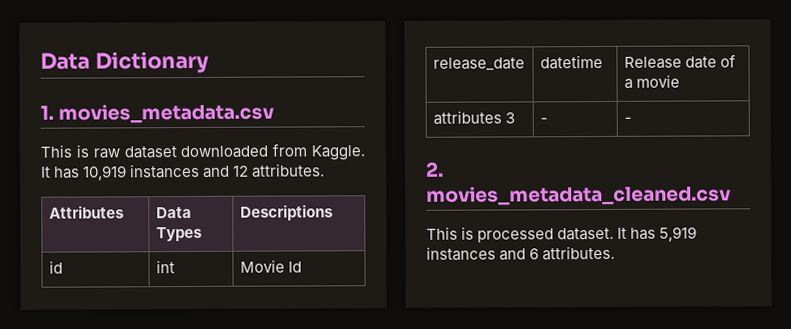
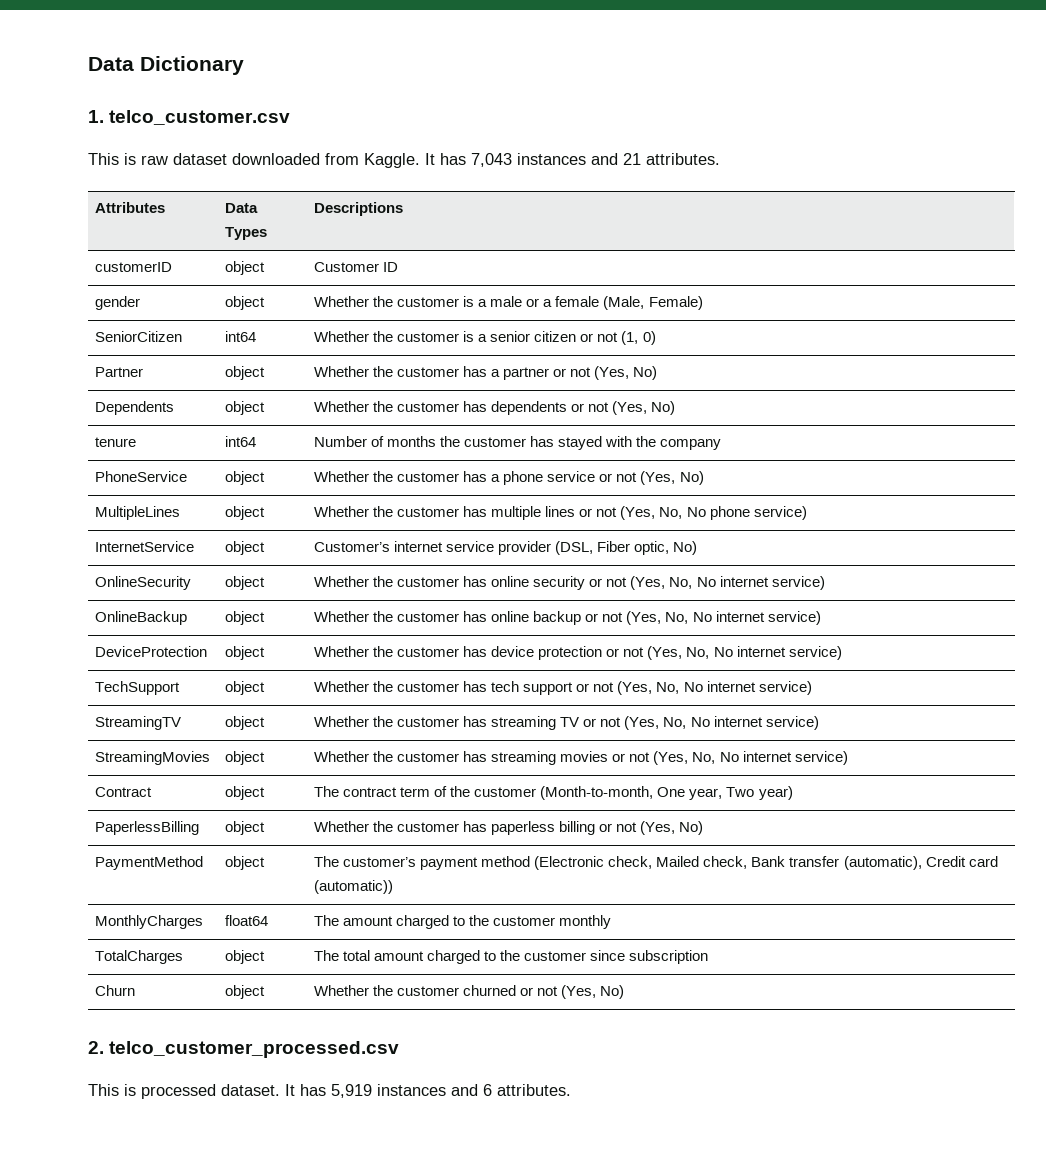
[58,103,275,124] movies_metadata.csv -> [109,110,291,125] telco_customer.csv
[83,163,250,181] 10,919 instances and 12 -> [471,153,641,167] 7,043 instances and 21
[48,260,63,274] [155,260,175,274] [239,259,302,273] [432,57,525,71] [539,54,603,70] [623,54,736,69] [623,74,680,89] [432,110,515,125] [539,117,548,124] [623,116,632,123] id | int | Movie Id // release_date | datetime | Release date of a movie // attributes 3 | - | - -> [95,262,173,272] [225,261,266,275] [314,262,399,272] [95,296,141,310] [225,296,266,310] [314,296,703,310] [95,331,183,342] [225,331,257,342] [314,331,656,345] [95,367,144,377] [225,366,266,380] [314,366,658,380] [95,401,175,415] [225,401,266,415] [314,401,676,415] [95,437,137,447] [225,436,257,447] [314,436,722,450] [95,471,188,482] [225,471,266,485] [314,471,704,485] [95,506,181,520] [225,506,266,520] [314,506,807,520] [95,541,195,552] [225,541,266,555] [314,541,698,555] [95,576,192,590] [225,576,266,590] [314,576,825,590] [95,611,188,625] [225,611,266,625] [314,611,821,625] [95,646,208,657] [225,646,266,660] [314,646,842,660] [95,681,181,695] [225,681,266,695] [314,681,812,695] [95,716,182,730] [225,716,266,730] [314,716,819,730] [95,751,211,765] [225,751,266,765] [314,751,848,765] [95,787,153,797] [225,786,266,800] [314,786,793,800] [95,821,200,835] [225,821,266,835] [314,821,704,835] [95,856,204,870] [225,856,266,870] [314,856,998,870] [314,880,394,894] [95,915,204,929] [225,915,269,926] [314,915,612,929] [95,950,184,964] [225,950,266,964] [314,950,709,964] [95,985,136,996] [225,985,266,999] [314,985,625,999] customerID | object | Customer ID // gender | object | Whether the customer is a male or a female (Male, Female) // SeniorCitizen | int64 | Whether the customer is a senior citizen or not (1, 0) // Partner | object | Whether the customer has a partner or not (Yes, No) // Dependents | object | Whether the customer has dependents or not (Yes, No) // tenure | int64 | Number of months the customer has stayed with the company // PhoneService | object | Whether the customer has a phone service or not (Yes, No) // MultipleLines | object | Whether the customer has multiple lines or not (Yes, No, No phone service) // InternetService | object | Customer’s internet service provider (DSL, Fiber optic, No) // OnlineSecurity | object | Whether the customer has online security or not (Yes, No, No internet service) // OnlineBackup | object | Whether the customer has online backup or not (Yes, No, No internet service) // DeviceProtection | object | Whether the customer has device protection or not (Yes, No, No internet service) // TechSupport | object | Whether the customer has tech support or not (Yes, No, No internet service) // StreamingTV | object | Whether the customer has streaming TV or not (Yes, No, No internet service) // StreamingMovies | object | Whether the customer has streaming movies or not (Yes, No, No internet service) // Contract | object | The contract term of the customer (Month-to-month, One year, Two year) // PaperlessBilling | object | Whether the customer has paperless billing or not (Yes, No) // PaymentMethod | object | The customer’s payment method (Electronic check, Mailed check, Bank transfer (automatic), Credit card (automatic)) // MonthlyCharges | float64 | The amount charged to the customer monthly // TotalCharges | object | The total amount charged to the customer since subscription // Churn | object | Whether the customer churned or not (Yes, No)
[426,185,731,206] movies_metadata_cleaned.csv -> [109,1041,400,1058] telco_customer_processed.csv

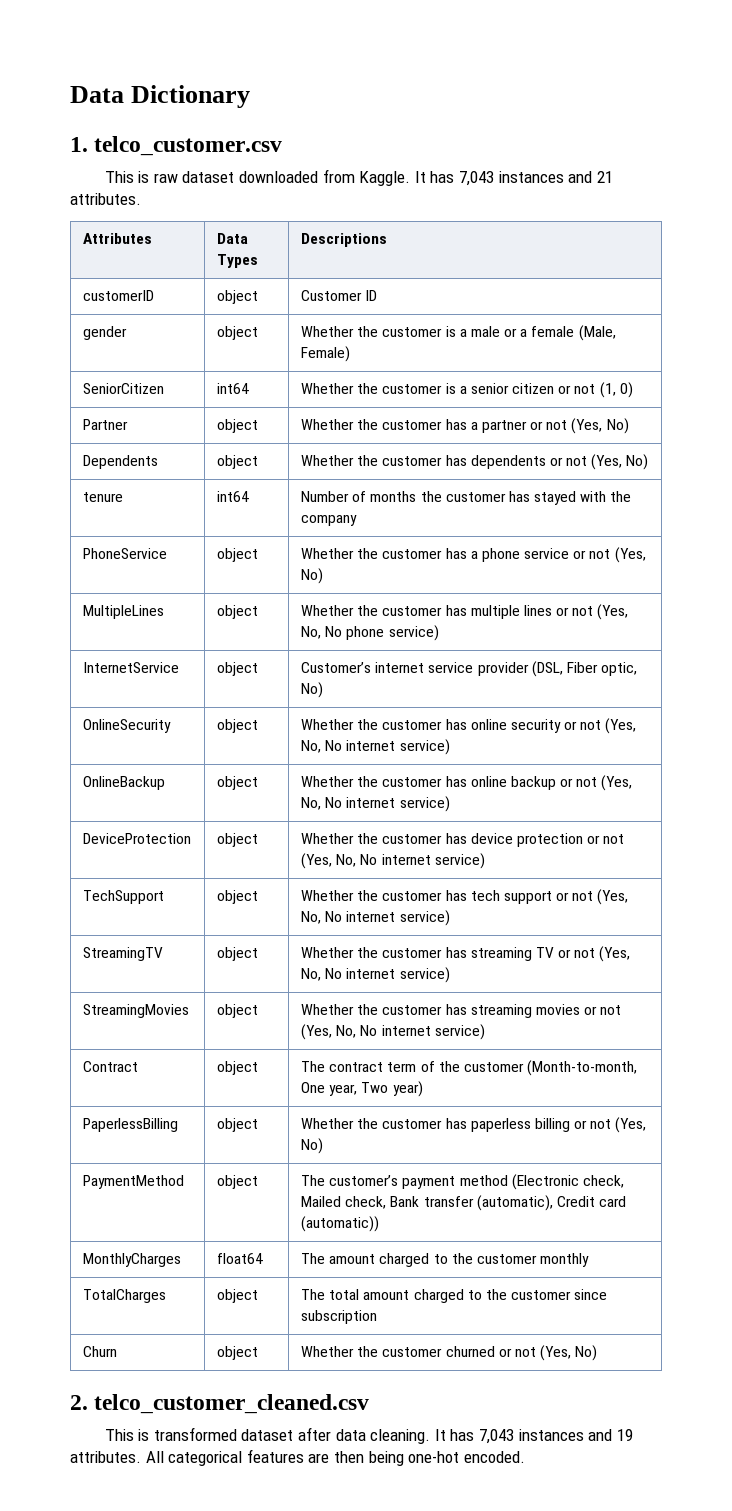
[109,1041,400,1058] [88,1084,571,1099] telco_customer_processed.csv // This is processed dataset. It has 5,919 instances and 6 attributes. -> [94,1394,370,1414] [104,1427,633,1444] [70,1449,525,1466] telco_customer_cleaned.csv // This is transformed dataset after data cleaning. It has 7,043 instances and 19 attributes. All categorical features are then being one-hot encoded.

